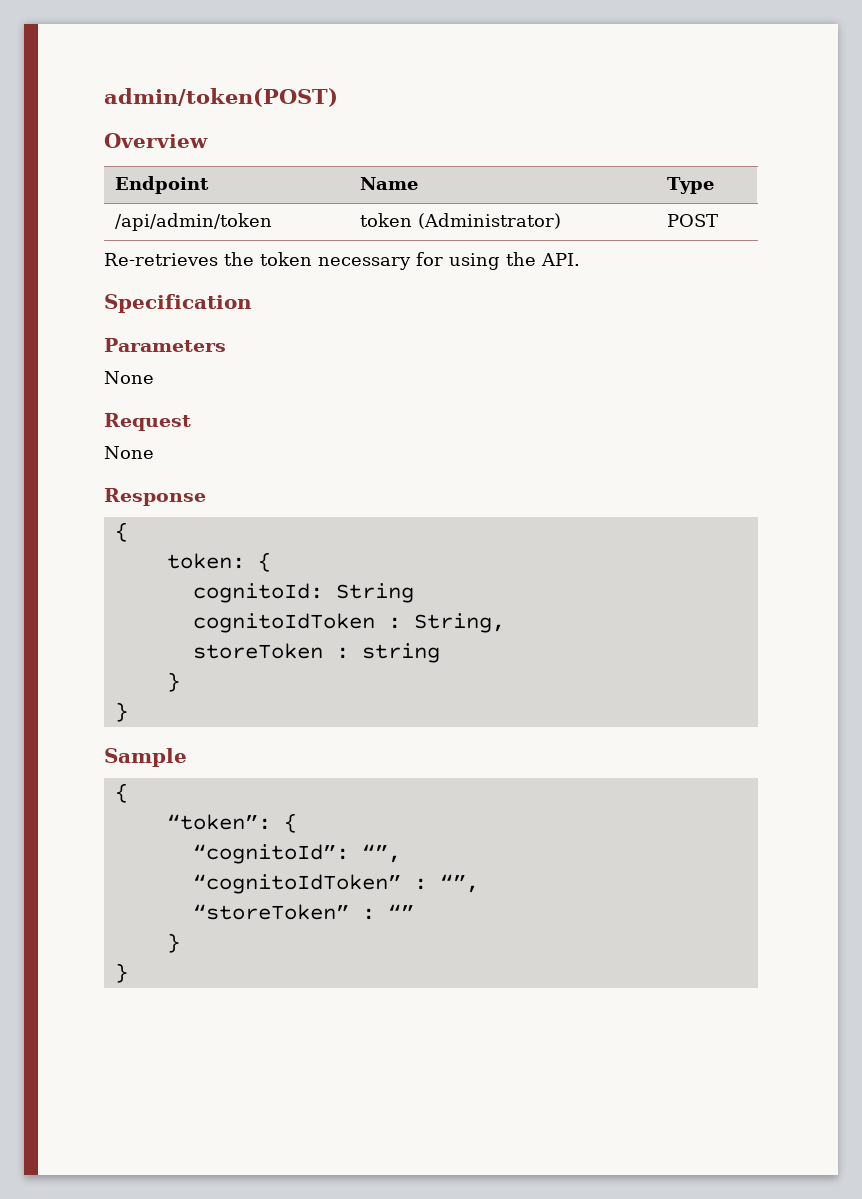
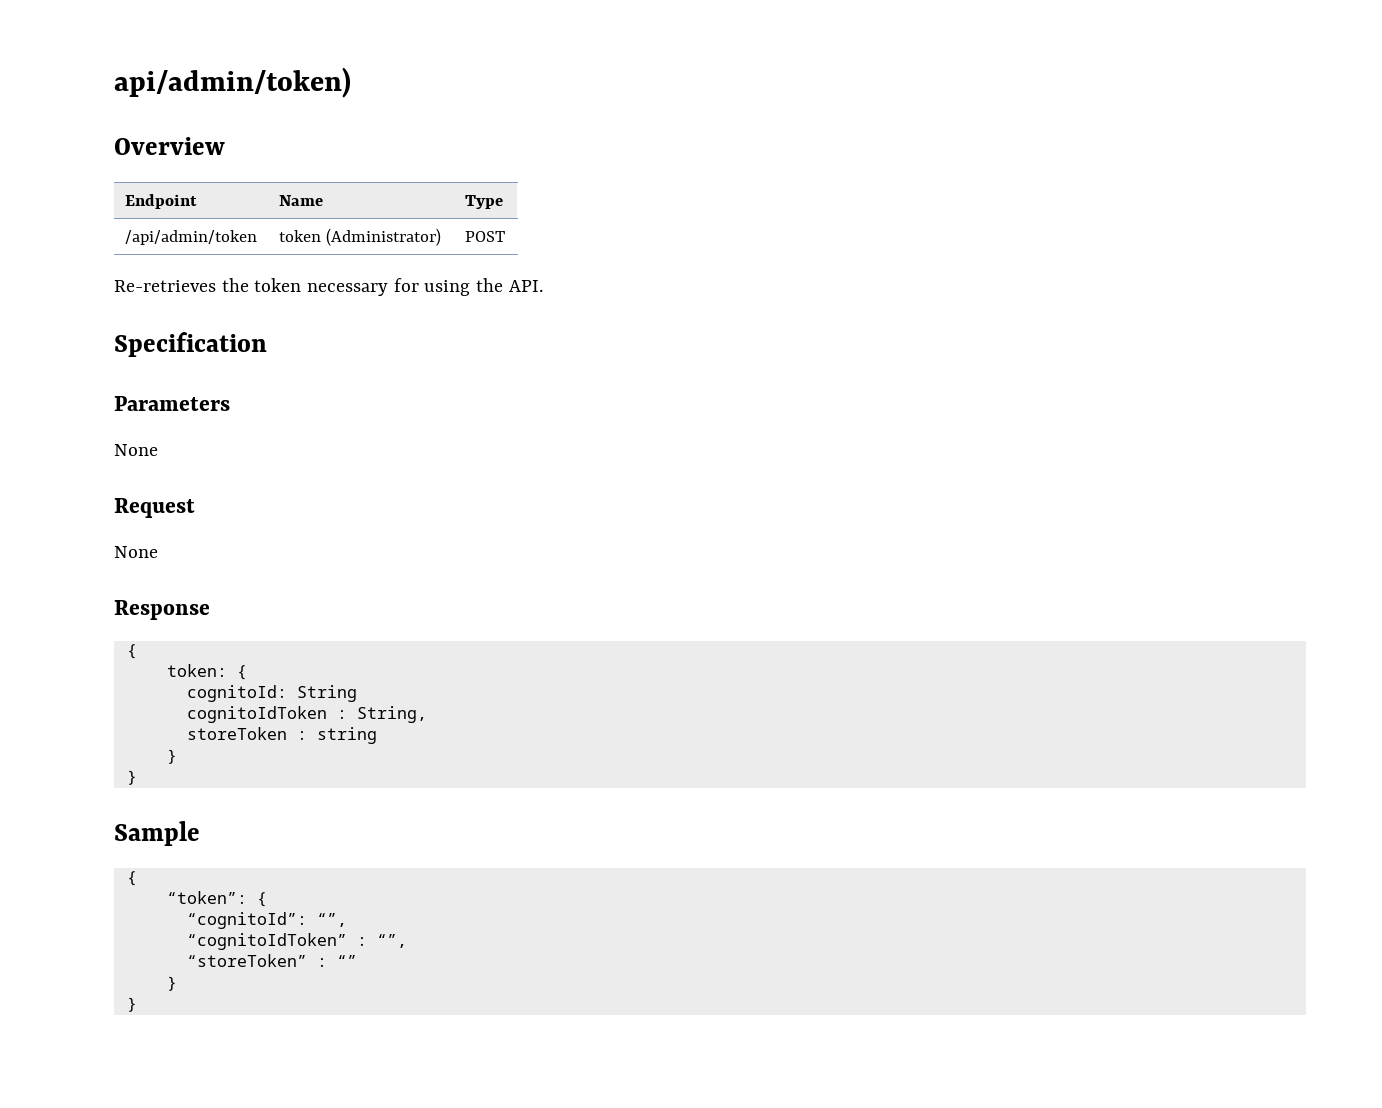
[104,88,338,107] admin/token(POST) -> [114,67,351,98] api/admin/token)

